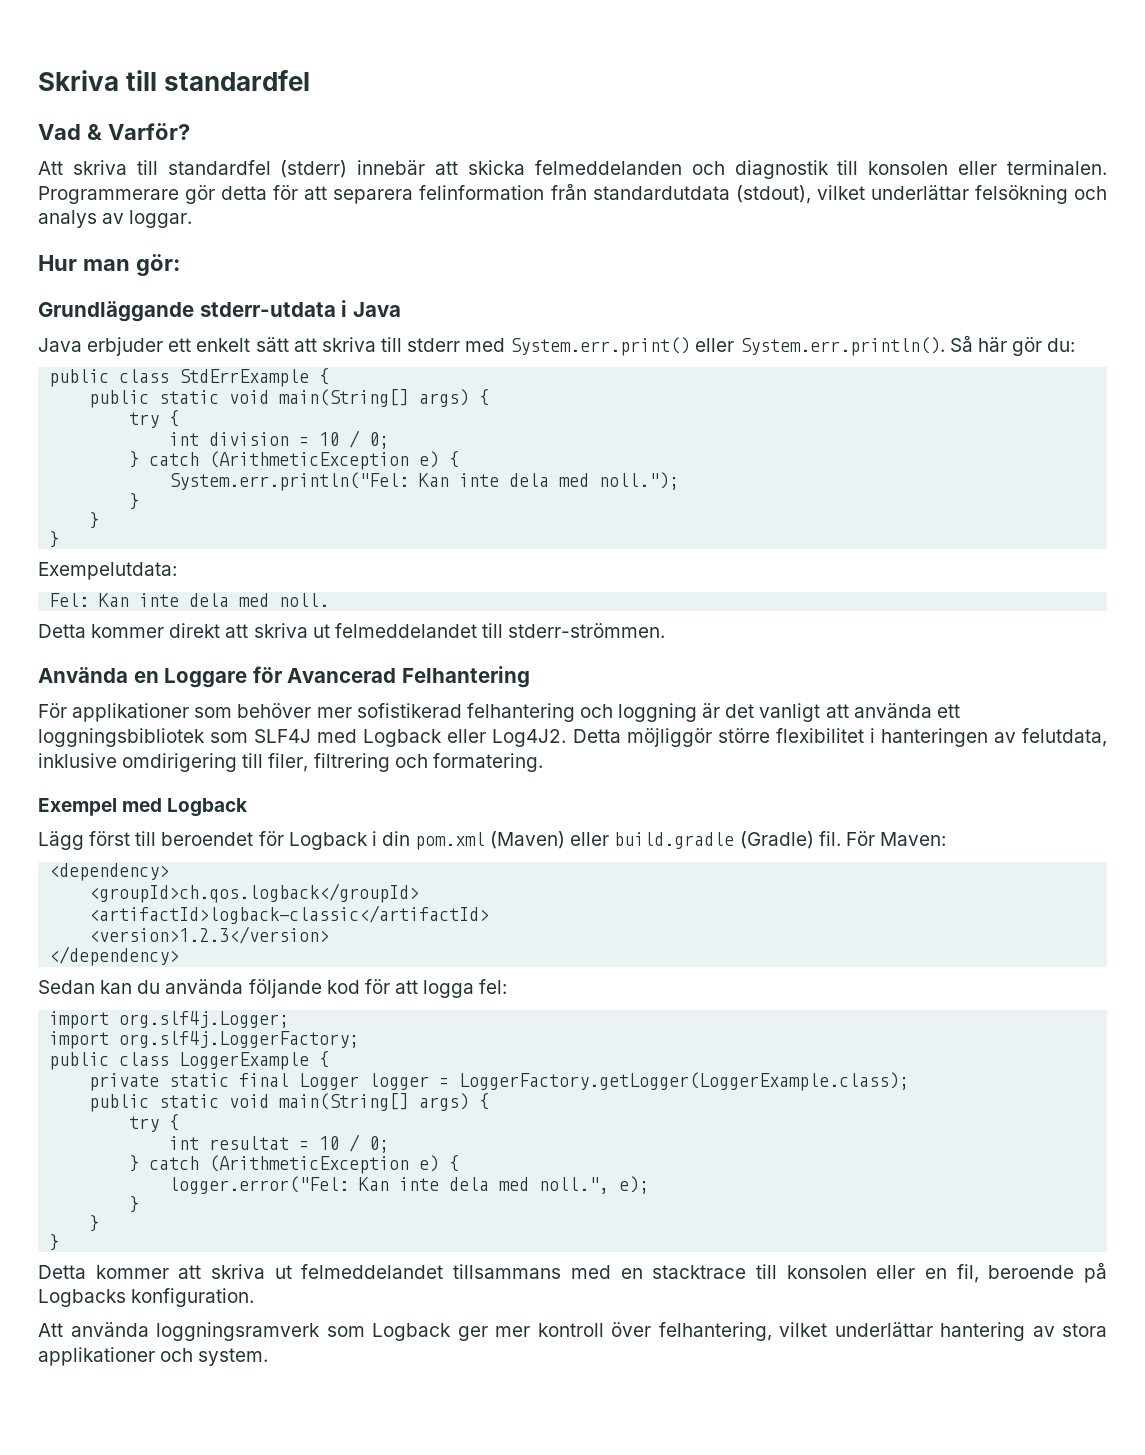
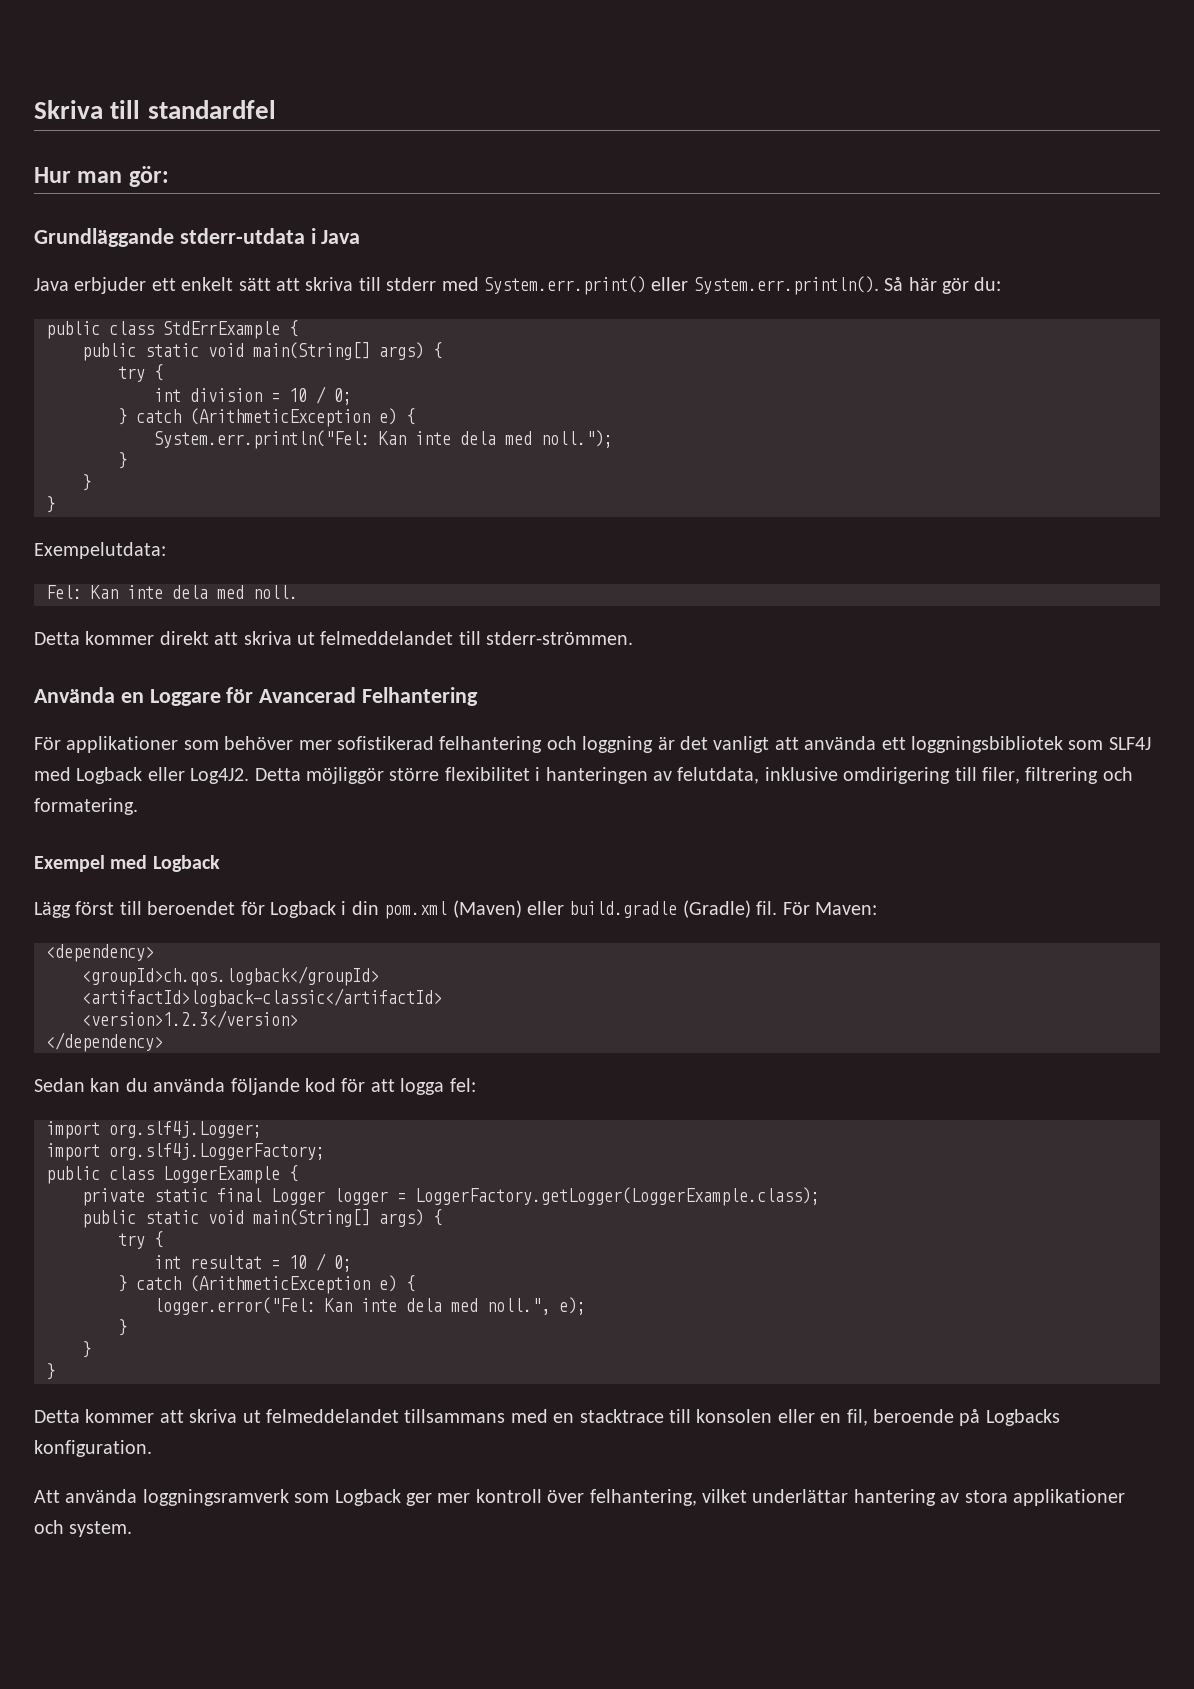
[38,123,190,140] [38,160,1108,179] [38,183,1108,204] [38,210,193,228] // Vad & Varför? // Att skriva till standardfel (stderr) innebär att skicka felmeddelanden och diagnostik till konsolen eller terminalen. Programmerare gör detta för att separera felinformation från standardutdata (stdout), vilket underlättar felsökning och analys av loggar. -> (276, 109) none

